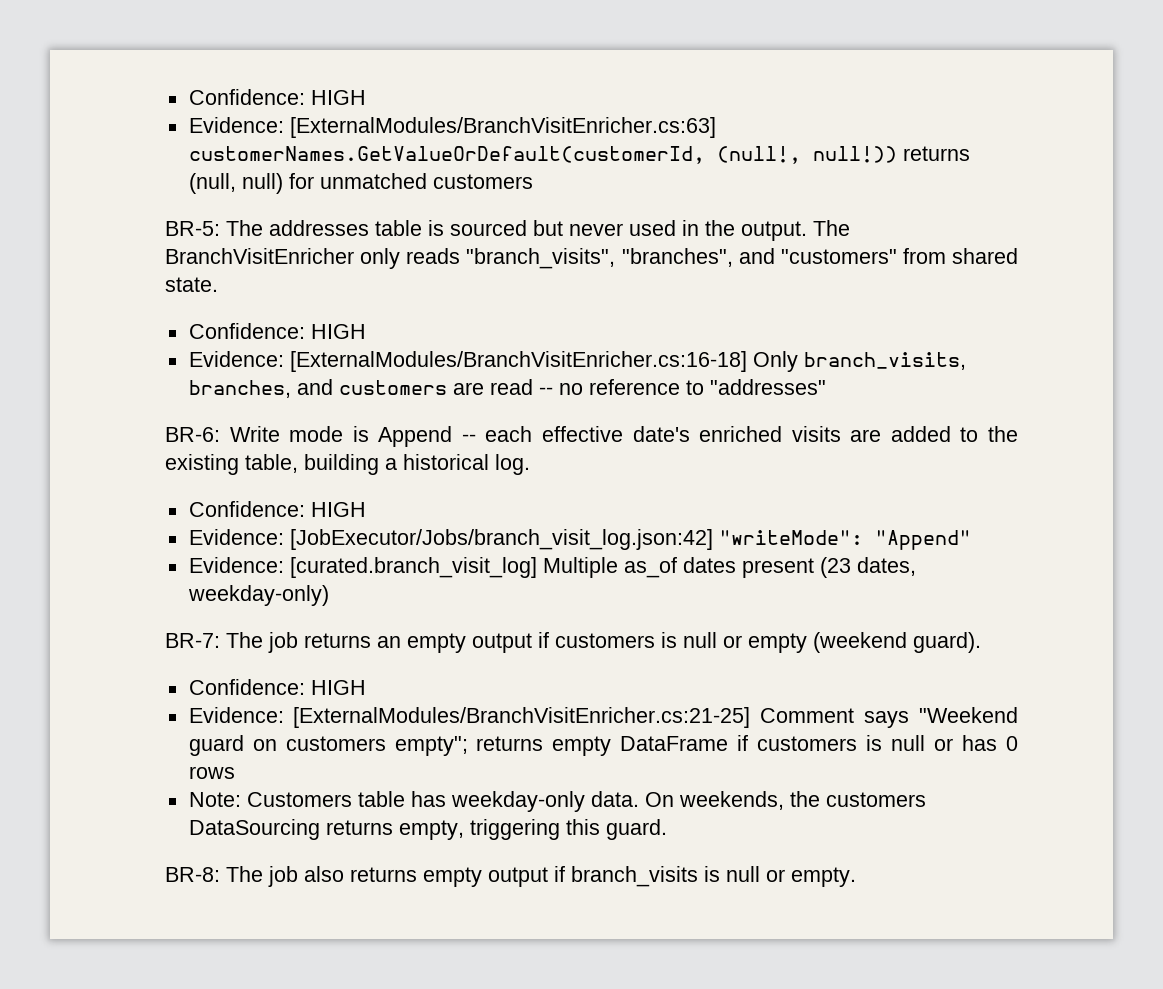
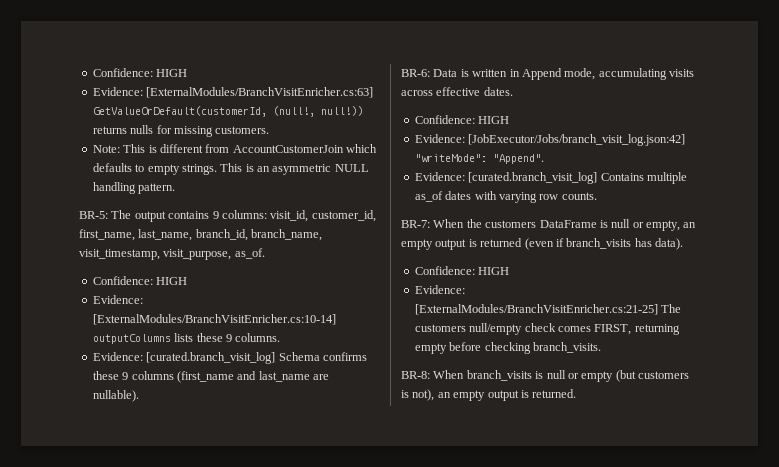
[188,146,705,164] customerNames.GetValueOrDefault(customerId, -> [92,106,267,117] GetValueOrDefault(customerId,
[188,173,533,194] [165,220,850,241] [165,248,1018,269] [165,277,218,292] [188,323,366,339] [188,351,966,372] [188,379,826,398] [165,426,1018,447] [165,454,530,475] (null, null) for unmatched customers // BR-5: The addresses table is sourced but never used in the output. The BranchVisitEnricher only reads "branch_visits", "branches", and "customers" from shared state. // Confidence: HIGH // Evidence: [ExternalModules/BranchVisitEnricher.cs:16-18] Only branch_visits, branches, and customers are read -- no reference to "addresses" // BR-6: Write mode is Append -- each effective date's enriched visits are added to the existing table, building a historical log. -> [130,125,270,137] [92,144,377,153] [92,163,369,175] [92,182,176,194] [79,210,376,222] [79,229,323,241] [79,248,265,260] [92,276,188,285] [92,295,143,304] [92,314,336,325] [92,333,281,344] [92,352,367,364] [92,371,329,383] [92,390,139,402] [401,68,694,80] [401,87,513,96] nulls for missing customers. // Note: This is different from AccountCustomerJoin which defaults to empty strings. This is an asymmetric NULL handling pattern. // BR-5: The output contains 9 columns: visit_id, customer_id, first_name, last_name, branch_id, branch_name, visit_timestamp, visit_purpose, as_of. // Confidence: HIGH // Evidence: [ExternalModules/BranchVisitEnricher.cs:10-14] outputColumns lists these 9 columns. // Evidence: [curated.branch_visit_log] Schema confirms these 9 columns (first_name and last_name are nullable). // BR-6: Data is written in Append mode, accumulating visits across effective dates.
[874,530,971,550] [188,557,916,578] [187,585,329,606] [165,632,981,653] [188,679,366,695] [188,707,1018,728] [188,735,1019,756] [188,766,235,779] [188,791,926,812] [188,819,667,840] [165,866,856,887] "Append" // Evidence: [curated.branch_visit_log] Multiple as_of dates present (23 dates, weekday-only) // BR-7: The job returns an empty output if customers is null or empty (weekend guard). // Confidence: HIGH // Evidence: [ExternalModules/BranchVisitEnricher.cs:21-25] Comment says "Weekend guard on customers empty"; returns empty DataFrame if customers is null or has 0 rows // Note: Customers table has weekday-only data. On weekends, the customers DataSourcing returns empty, triggering this guard. // BR-8: The job also returns empty output if branch_visits is null or empty. -> [492,154,544,164] [414,172,687,184] [414,191,597,203] [401,219,697,231] [401,238,683,250] [414,266,510,275] [414,285,465,294] [414,304,682,315] [414,323,680,335] [414,342,601,354] [401,370,689,382] [401,389,577,401] "Append". // Evidence: [curated.branch_visit_log] Contains multiple as_of dates with varying row counts. // BR-7: When the customers DataFrame is null or empty, an empty output is returned (even if branch_visits has data). // Confidence: HIGH // Evidence: [ExternalModules/BranchVisitEnricher.cs:21-25] The customers null/empty check comes FIRST, returning empty before checking branch_visits. // BR-8: When branch_visits is null or empty (but customers is not), an empty output is returned.

